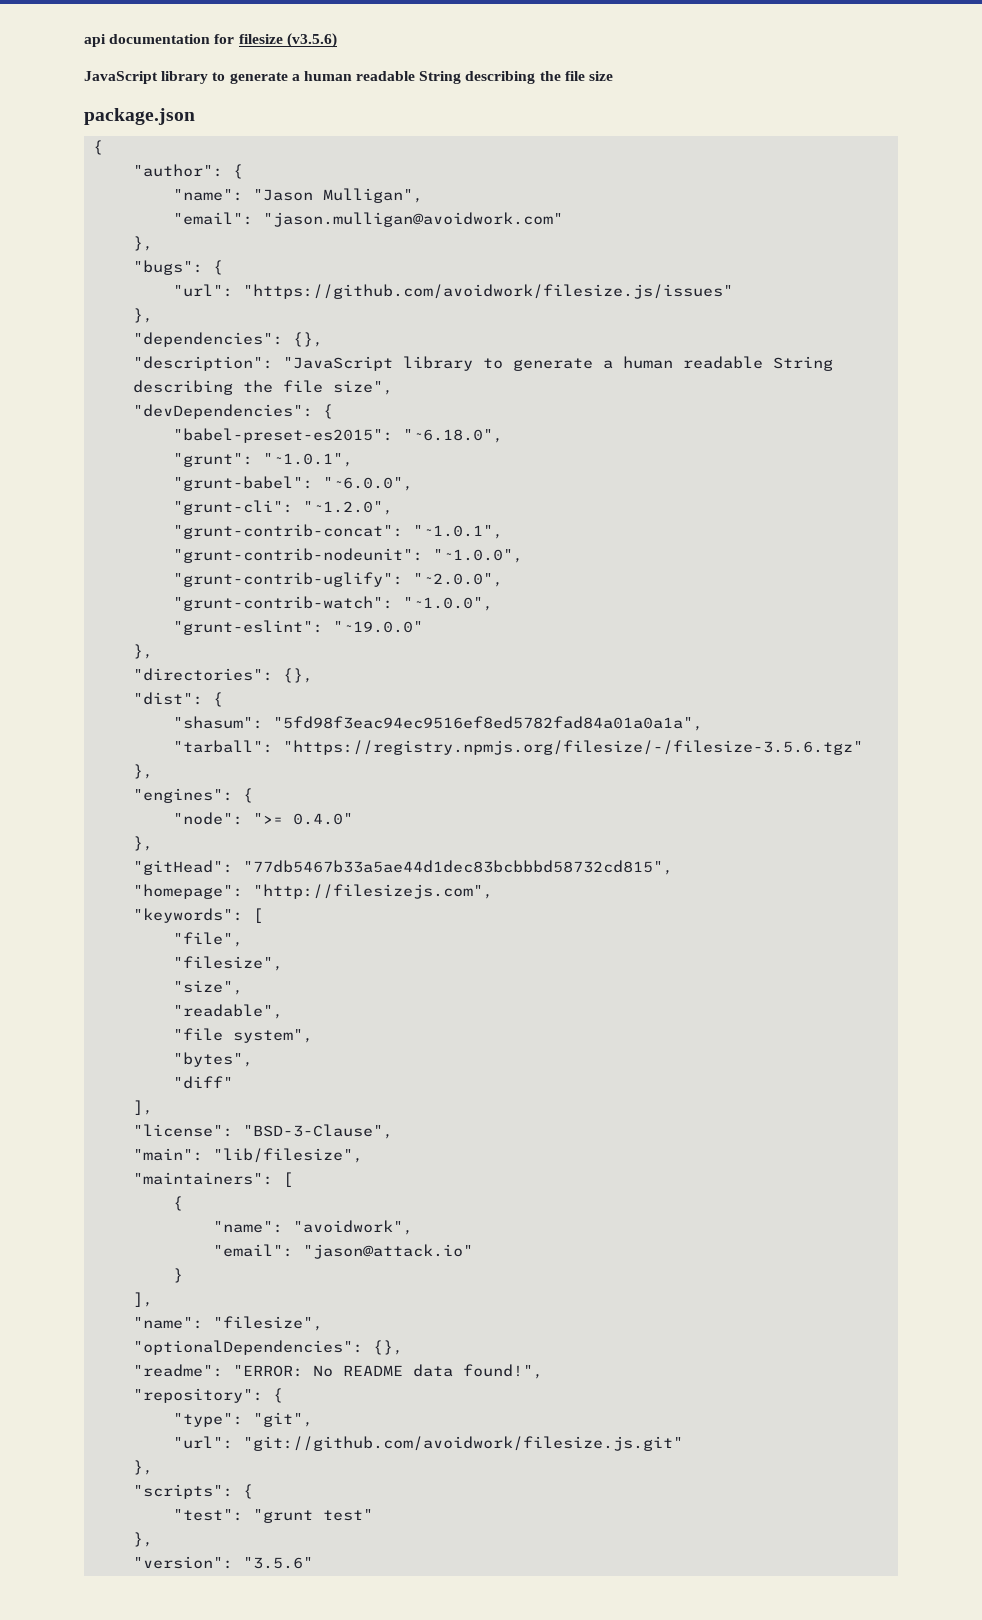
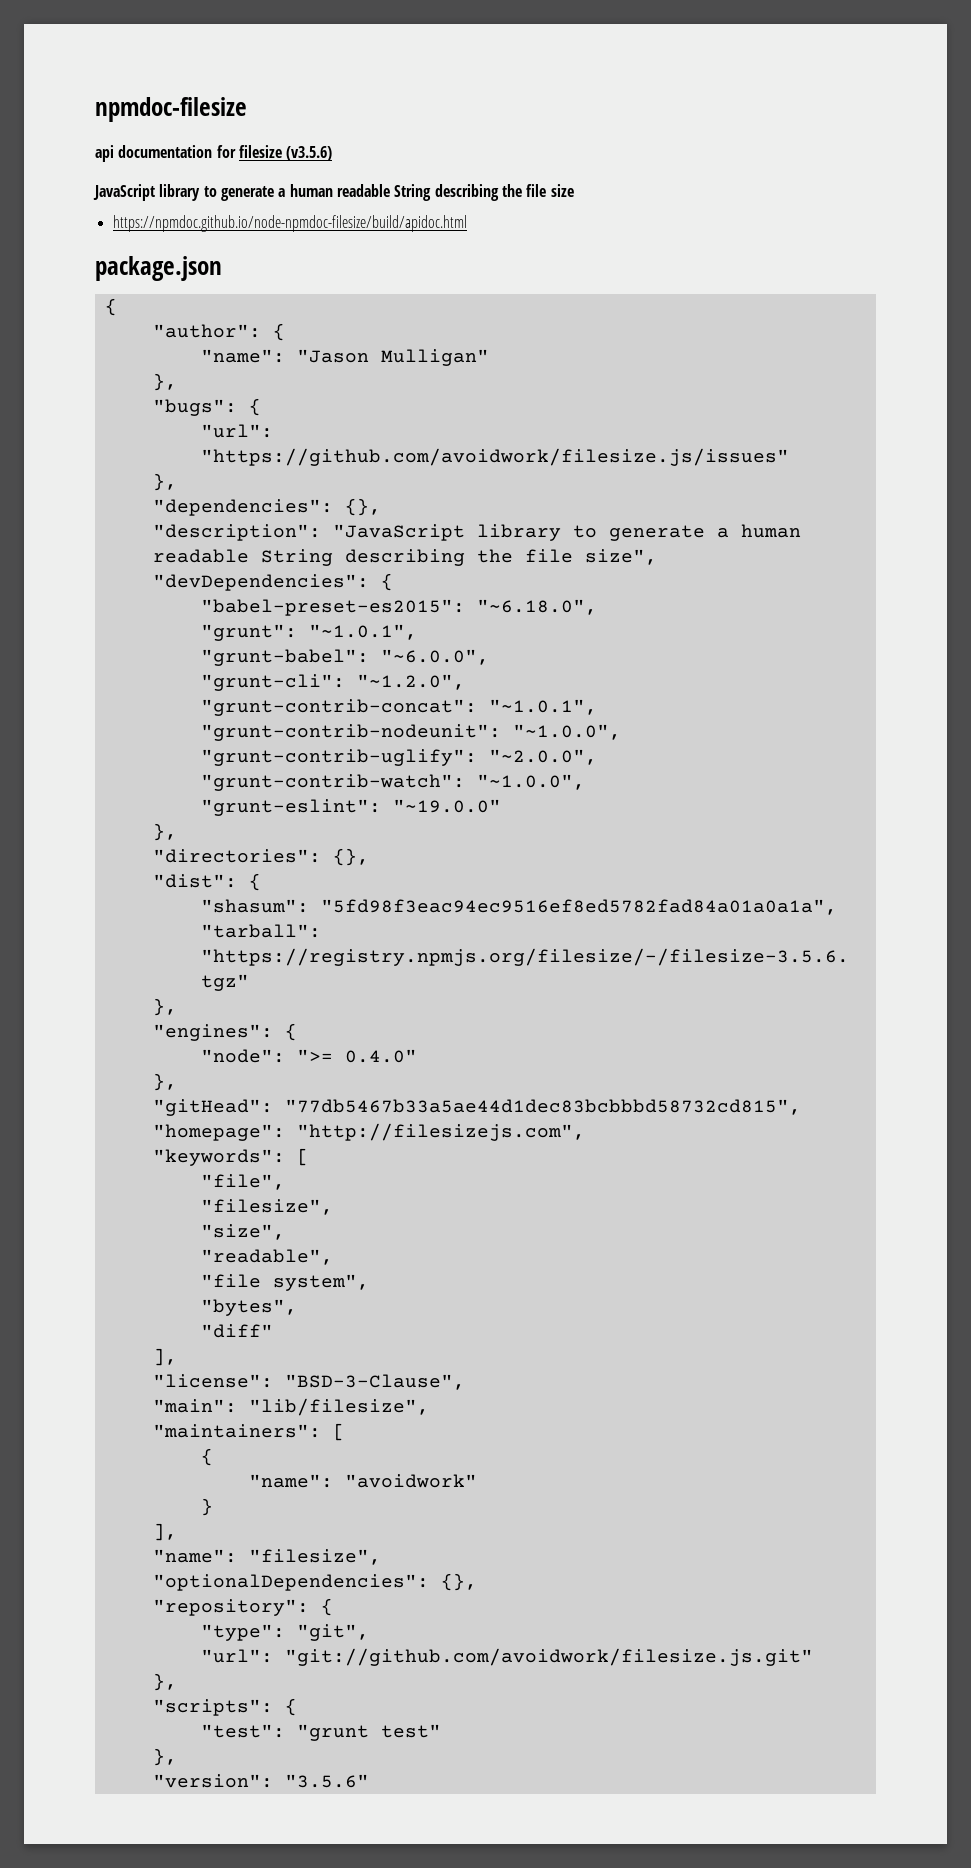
(84, 40) none -> [95,97,247,122] npmdoc-filesize //
(614, 76) none -> [112,215,467,232] // https://npmdoc.github.io/node-npmdoc-filesize/build/apidoc.html
[323,188,424,203] [173,212,564,227] Mulligan", // "email": "jason.mulligan@avoidwork.com" -> [380,349,489,366] Mulligan"
[293,1220,414,1235] [213,1244,474,1259] "avoidwork", // "email": "jason@attack.io" -> [344,1474,477,1488] "avoidwork"
[133,1364,544,1379] // "readme": "ERROR: No README data found!", -> (477, 1582) none

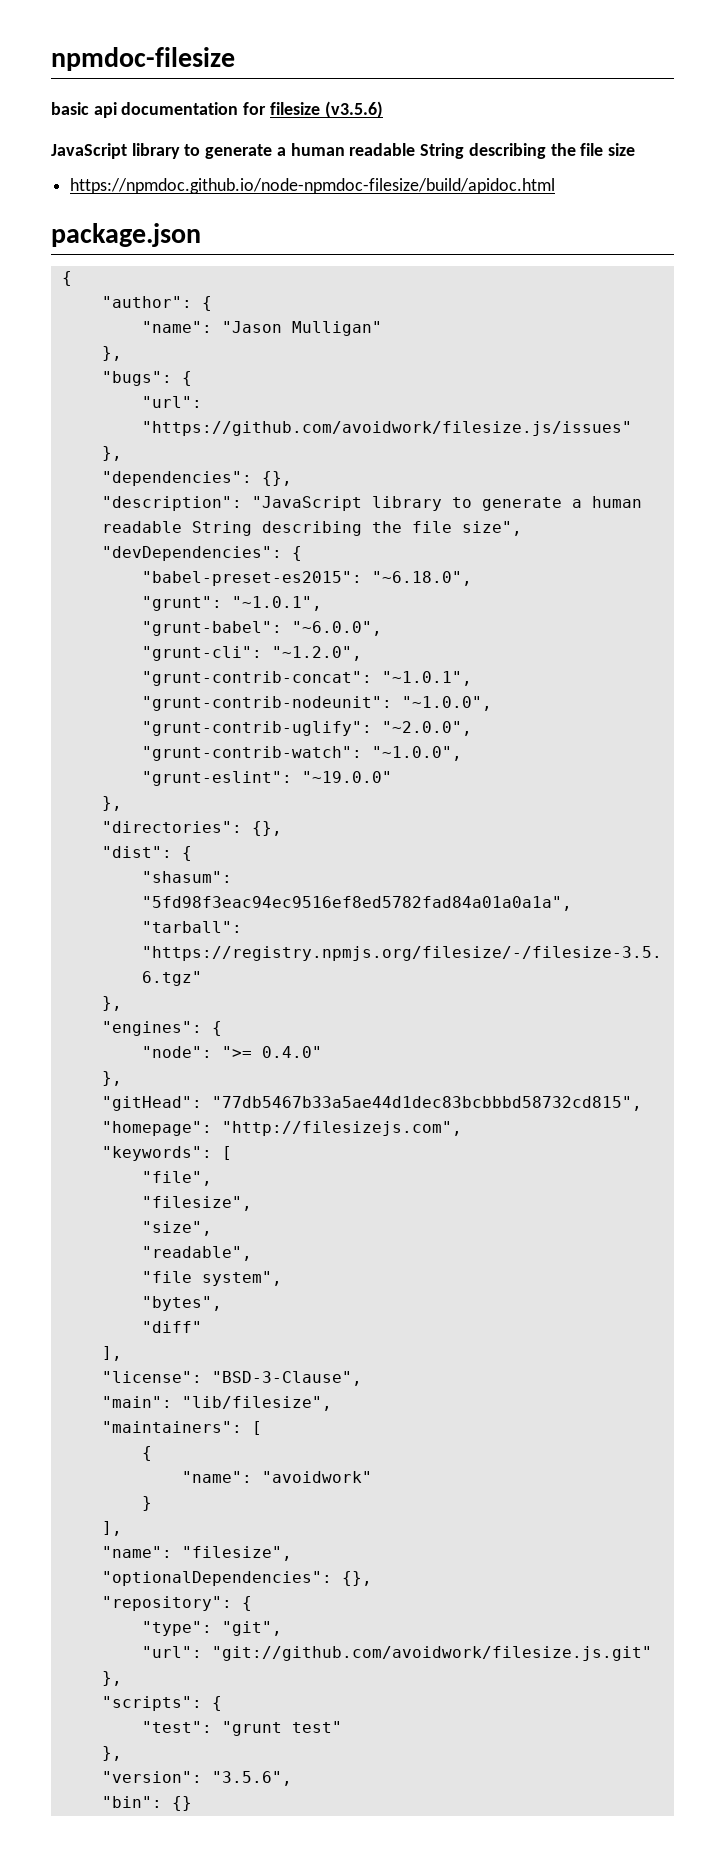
(247, 109) none -> [51,102,89,115] basic
[284,1774,369,1788] "3.5.6" -> [211,1771,292,1786] [101,1796,192,1811] "3.5.6", // "bin": {}

